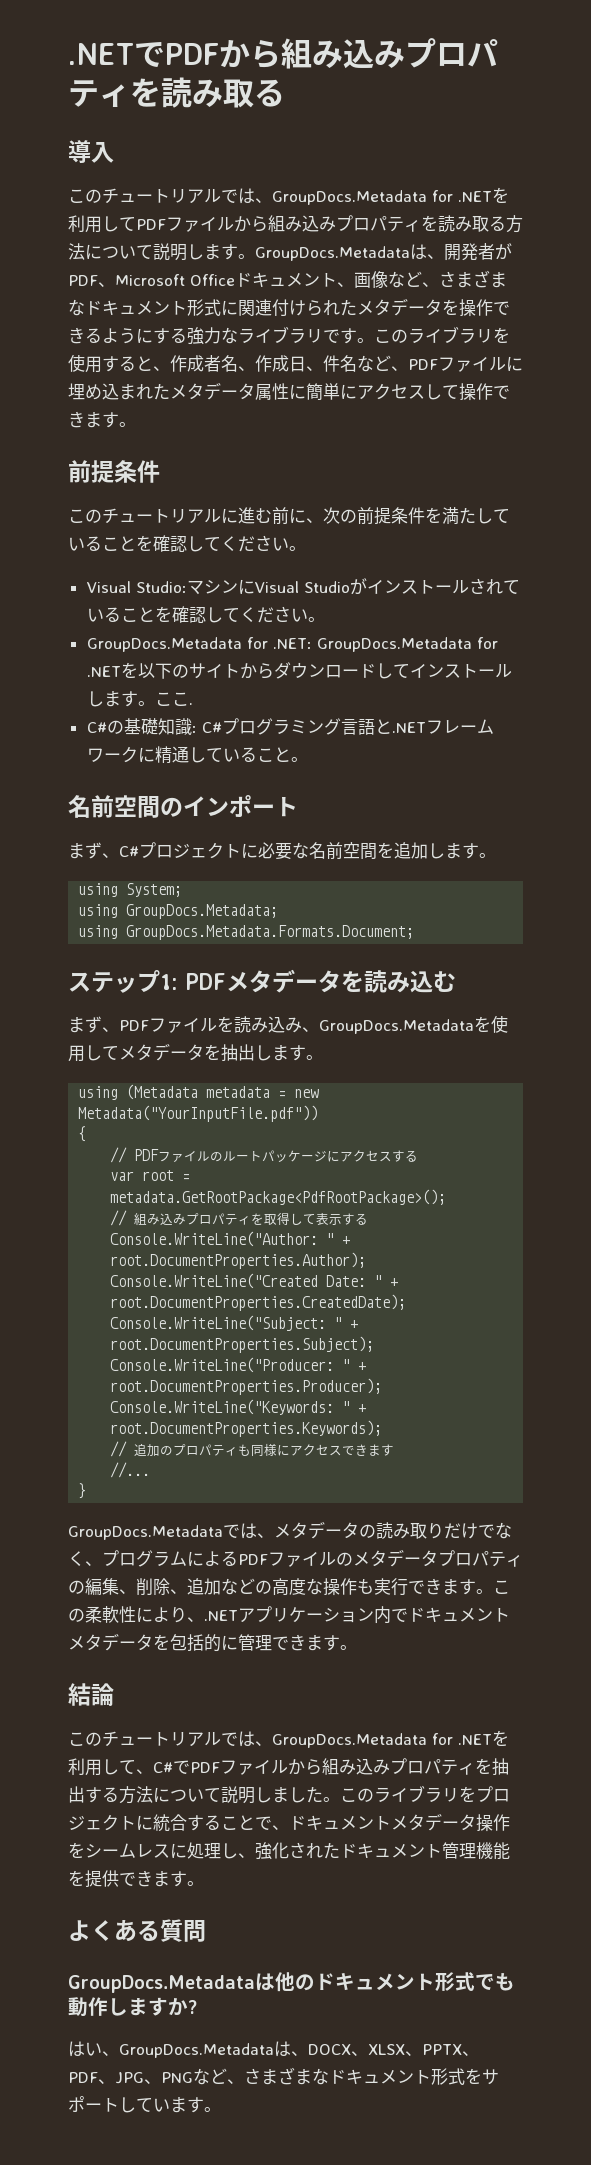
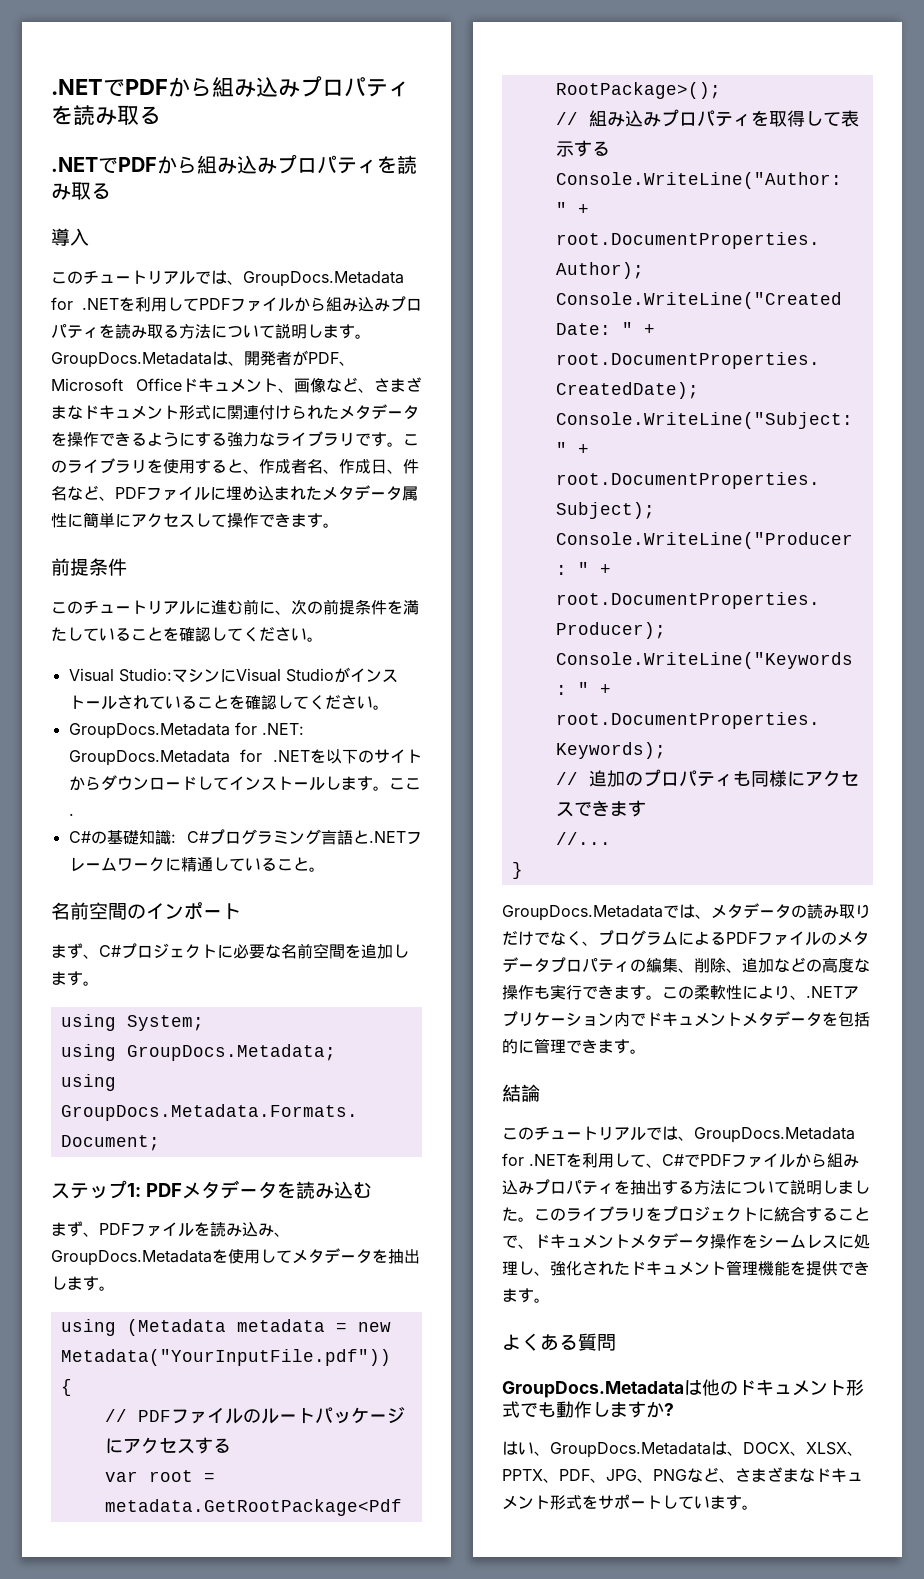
(285, 93) none -> [51,154,417,174] [51,182,111,200] // .NETでPDFから組み込みプロパティを読み取る

